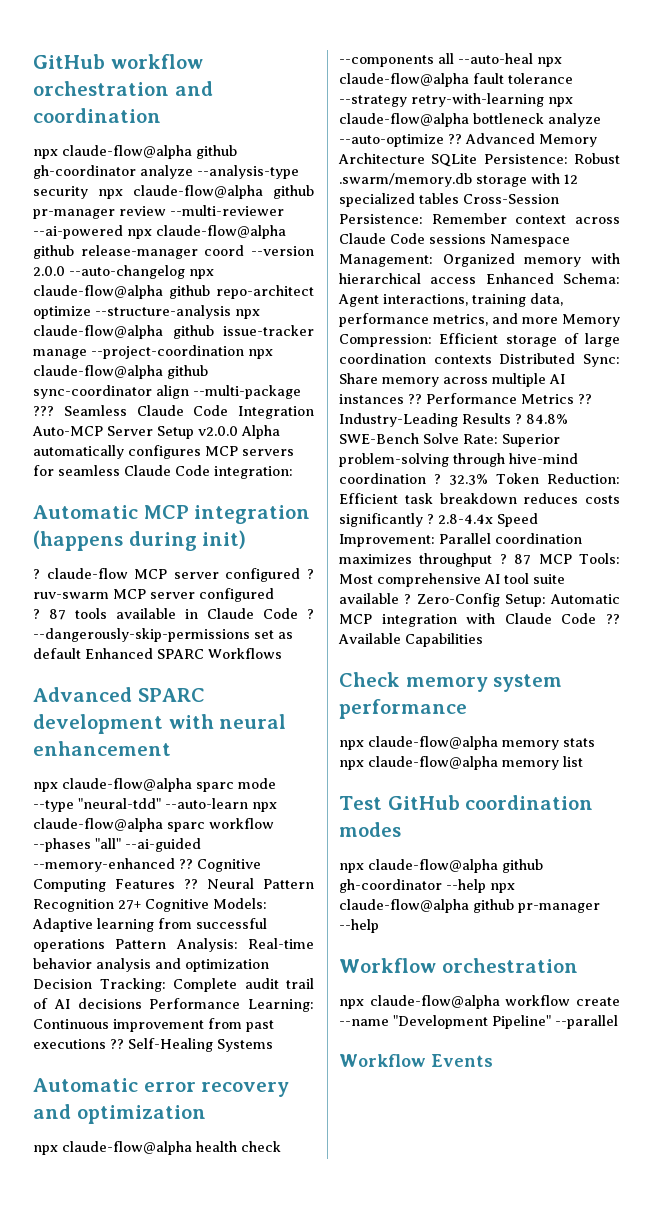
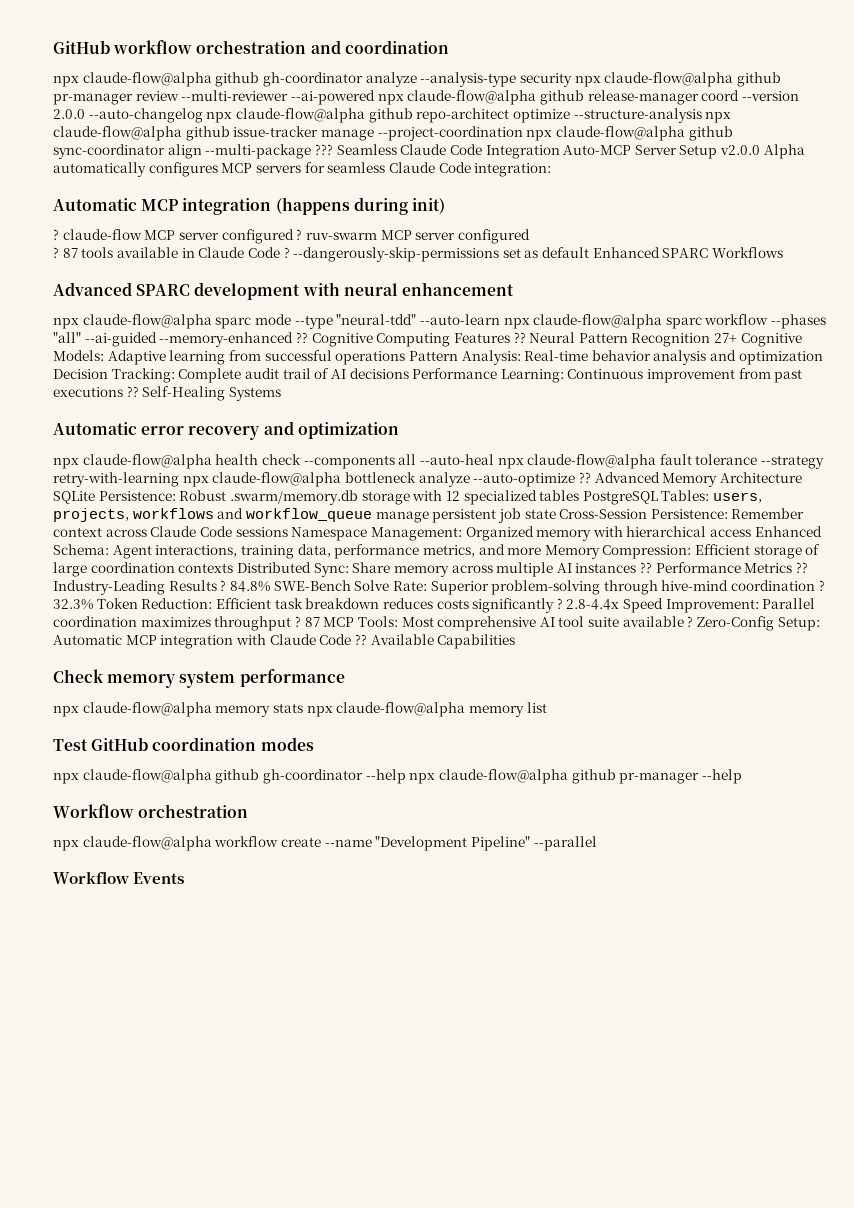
(459, 198) none -> [582,490,763,505] [53,508,556,523] PostgreSQL Tables: users, projects, workflows and workflow_queue manage persistent job state

